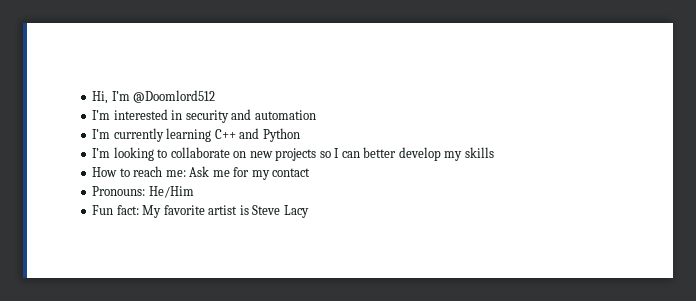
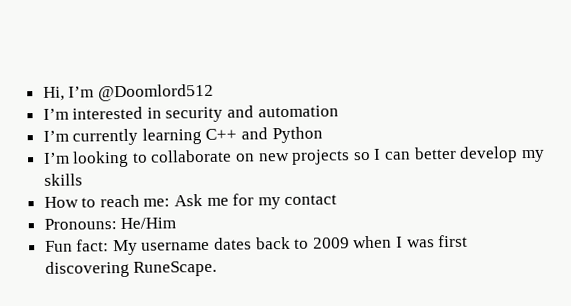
[163,205,309,218] favorite artist is Steve Lacy -> [141,234,469,251] [44,260,218,278] username dates back to 2009 when I was first discovering RuneScape.

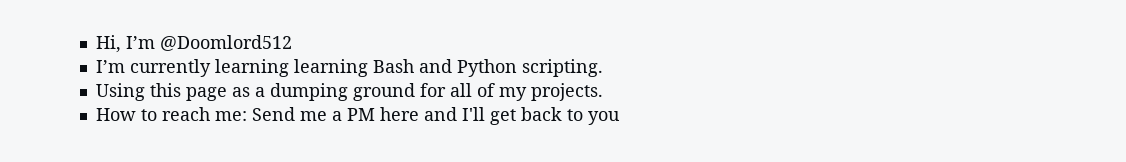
[42,105,339,123] // I’m interested in security and automation -> (292, 43) none
[205,128,238,140] C++ -> [293,59,414,77] learning Bash
[42,146,545,168] [43,173,83,186] [43,193,338,210] [43,217,177,230] [44,234,469,256] [44,260,218,278] // I’m looking to collaborate on new projects so I can better develop my skills // How to reach me: Ask me for my contact // Pronouns: He/Him // Fun fact: My username dates back to 2009 when I was first discovering RuneScape. -> [521,59,603,77] [95,83,603,101] [95,107,620,125] scripting. // Using this page as a dumping ground for all of my projects. // How to reach me: Send me a PM here and I'll get back to you

